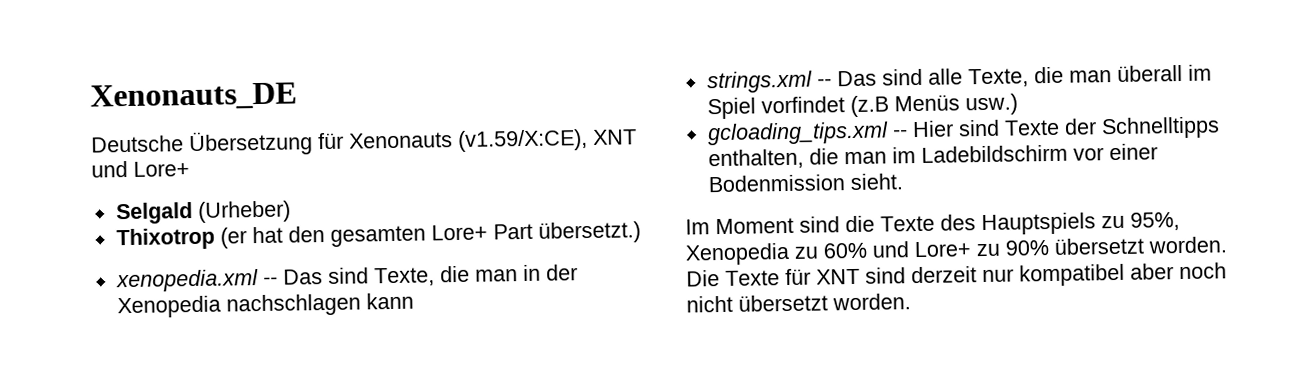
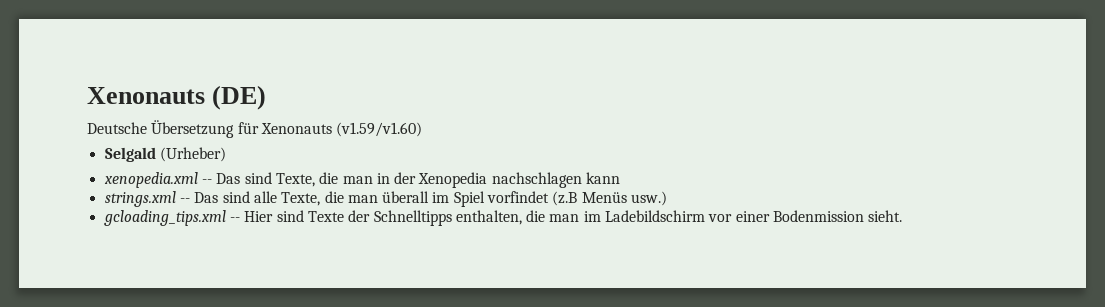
[90,82,297,111] Xenonauts_DE -> [87,85,267,110] Xenonauts (DE)
[458,129,637,152] [91,160,190,178] [115,200,291,225] [115,221,641,251] (v1.59/X:CE), XNT und Lore+ // Selgald (Urheber) // Thixotrop (er hat den gesamten Lore+ Part übersetzt.) -> [336,122,423,137] [104,147,226,162] (v1.59/v1.60) // Selgald (Urheber)
[685,212,1180,236] [685,236,1227,266] [686,262,1227,287] [686,293,911,313] // Im Moment sind die Texte des Hauptspiels zu 95%, Xenopedia zu 60% und Lore+ zu 90% übersetzt worden. Die Texte für XNT sind derzeit nur kompatibel aber noch nicht übersetzt worden. -> (903, 216) none

